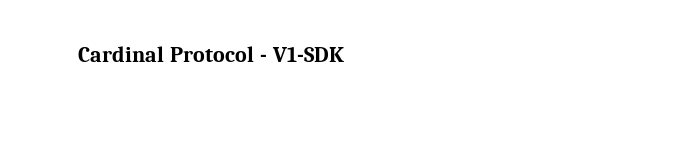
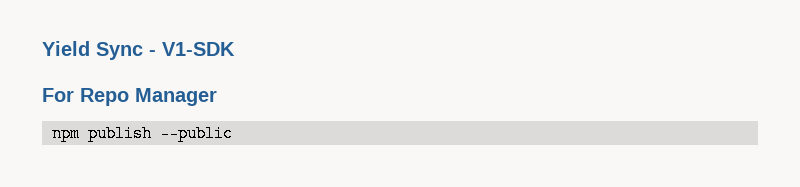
[78,46,254,62] Cardinal Protocol -> [42,41,143,60] Yield Sync
(344, 54) none -> [42,88,217,106] [52,125,234,142] // For Repo Manager // npm publish --public

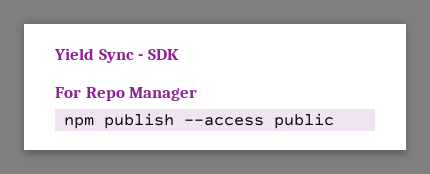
[162,42,235,56] V1-SDK -> [147,49,179,60] SDK
[160,125,234,142] --public -> [184,113,335,129] --access public

